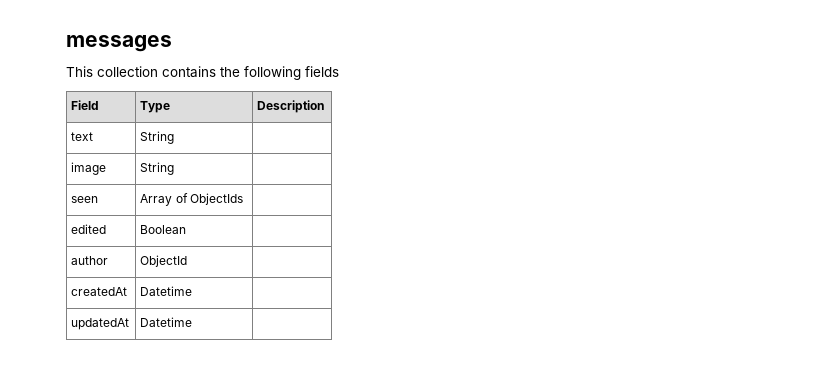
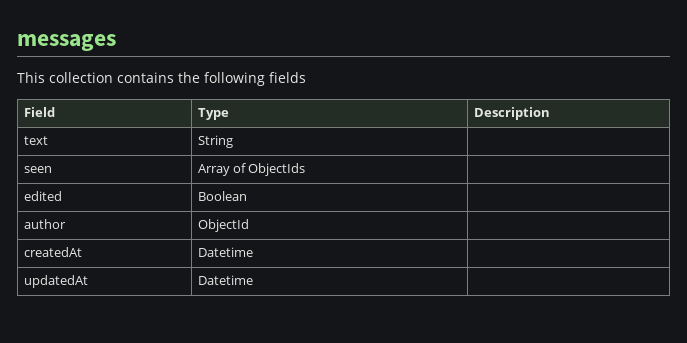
[71,162,107,175] [140,162,175,175] // image | String | -> (233, 141) none

